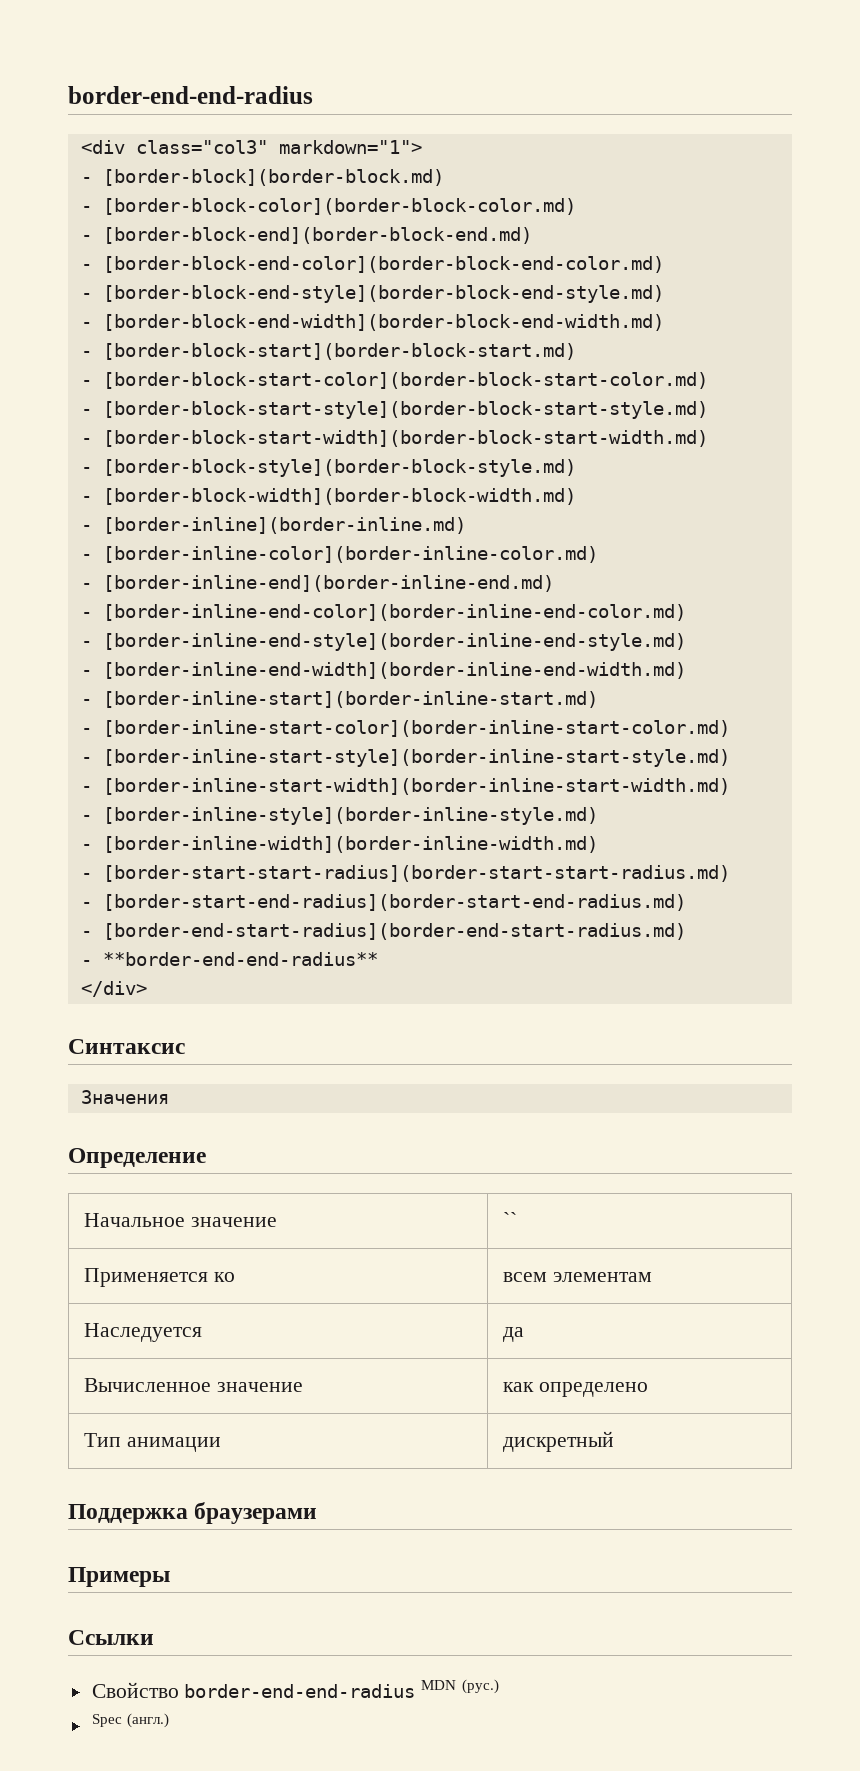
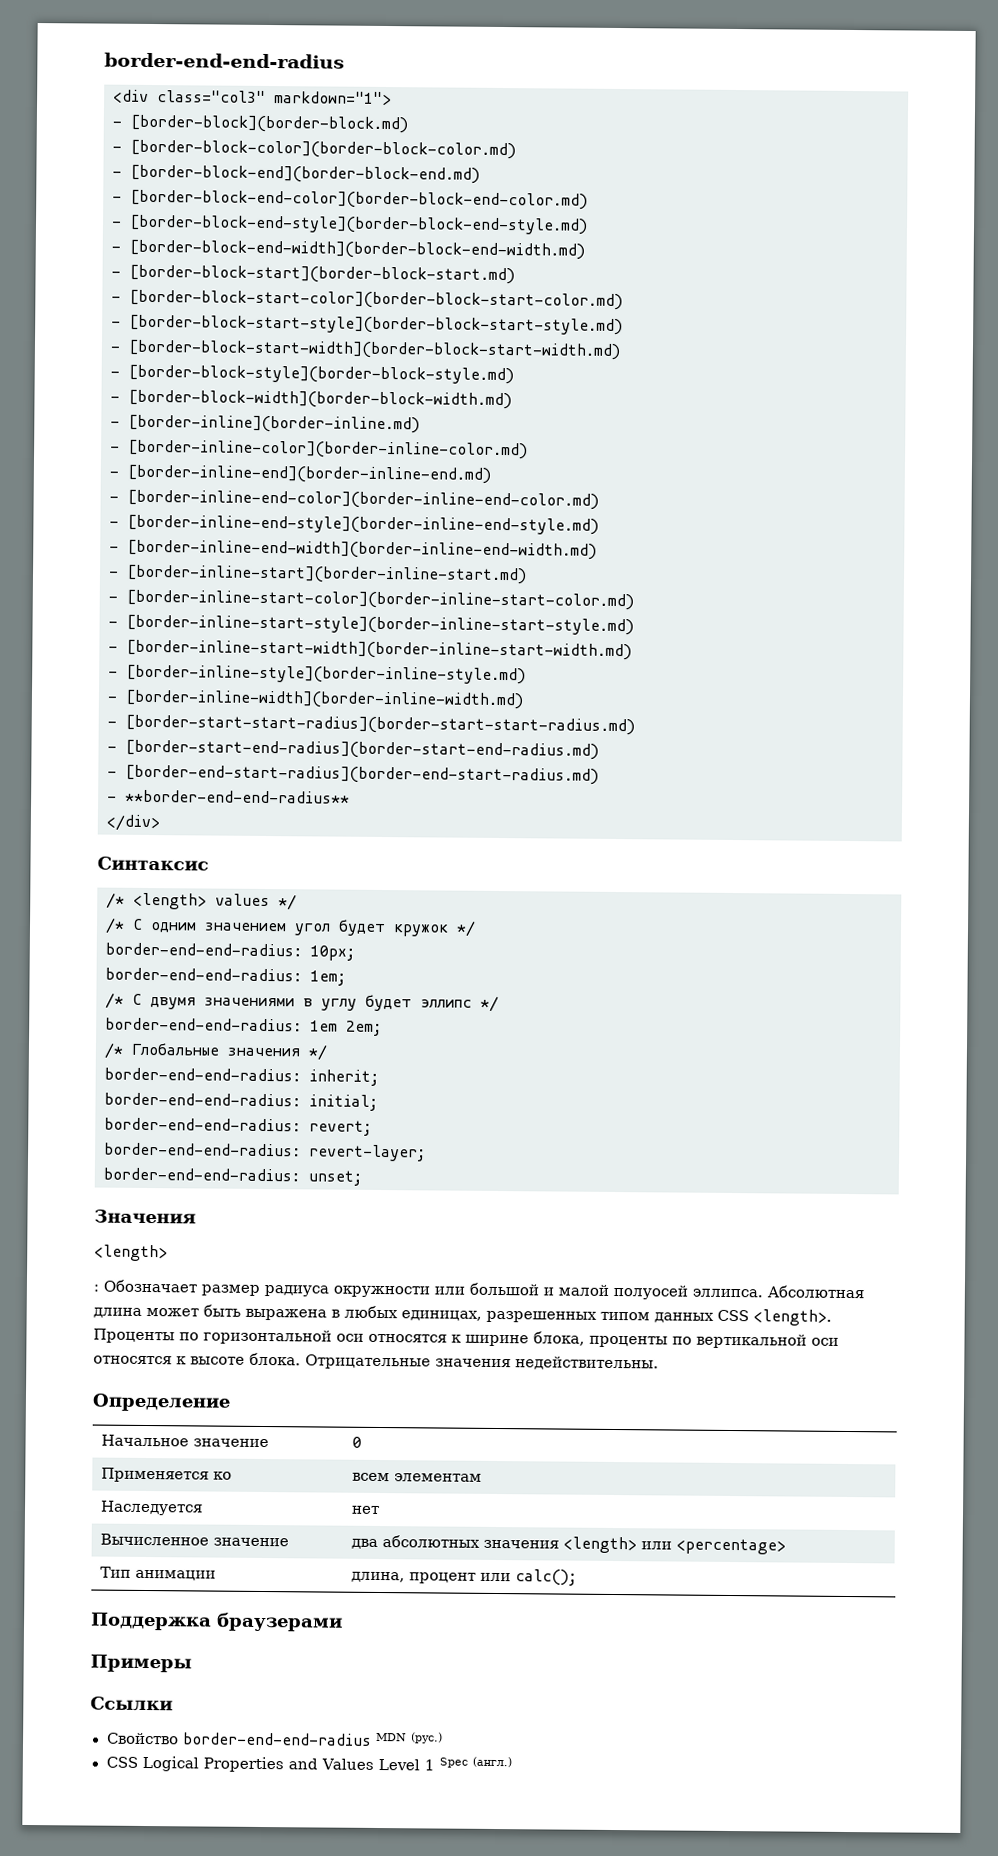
[80,1090,169,1104] Значения -> [106,892,297,911] [105,917,476,937] [105,942,355,961] [105,967,346,986] [105,992,499,1012] [105,1017,382,1036] [104,1042,327,1061] [104,1067,379,1086] [104,1092,378,1111] [104,1117,372,1136] [104,1142,426,1162] [103,1167,362,1186] [94,1209,196,1224] [94,1244,168,1262] [93,1279,864,1300] [93,1304,832,1326] [93,1328,839,1349] [93,1352,659,1371] /* <length> values */ // /* С одним значением угол будет кружок */ // border-end-end-radius: 10px; // border-end-end-radius: 1em; // /* С двумя значениями в углу будет эллипс */ // border-end-end-radius: 1em 2em; // /* Глобальные значения */ // border-end-end-radius: inherit; // border-end-end-radius: initial; // border-end-end-radius: revert; // border-end-end-radius: revert-layer; // border-end-end-radius: unset; // Значения // <length> // : Обозначает размер радиуса окружности или большой и малой полуосей эллипса. Абсолютная длина может быть выражена в любых единицах, разрешенных типом данных CSS <length>. Проценты по горизонтальной оси относятся к ширине блока, проценты по вертикальной оси относятся к высоте блока. Отрицательные значения недействительны.
[503,1212,518,1227] `` -> [352,1436,363,1448] 0
[503,1327,525,1342] да -> [351,1505,381,1515] нет
[503,1382,649,1397] [84,1433,222,1452] [503,1431,615,1452] как определено // Тип анимации | дискретный -> [351,1535,787,1555] [100,1566,217,1581] [351,1569,578,1586] два абсолютных значения <length> или <percentage> // Тип анимации | длина, процент или calc();
(500, 1686) none -> [105,1755,436,1773] CSS Logical Properties and Values Level 1

